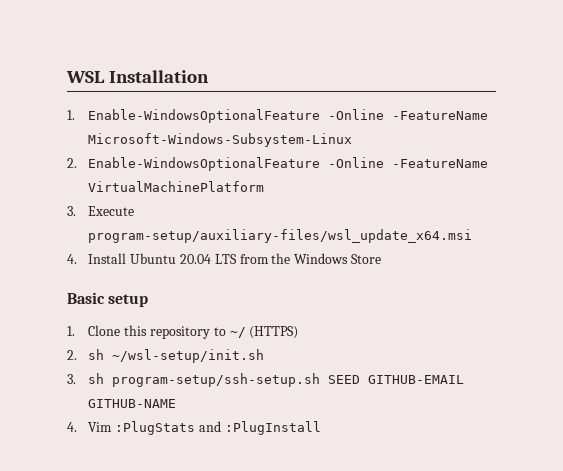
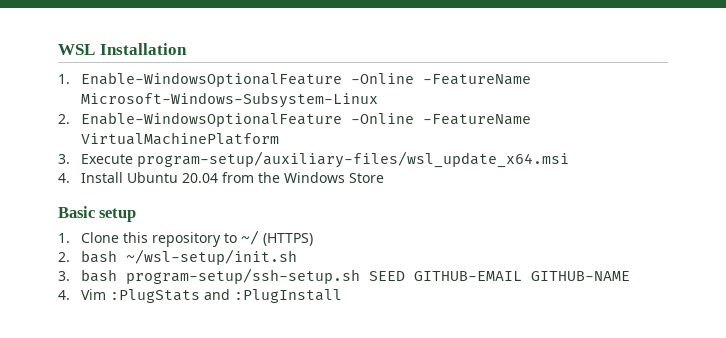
[214,254,237,264] LTS -> (219, 178) none
[88,349,105,360] sh -> [81,250,118,263] bash
[88,373,105,384] sh -> [81,269,118,282] bash

